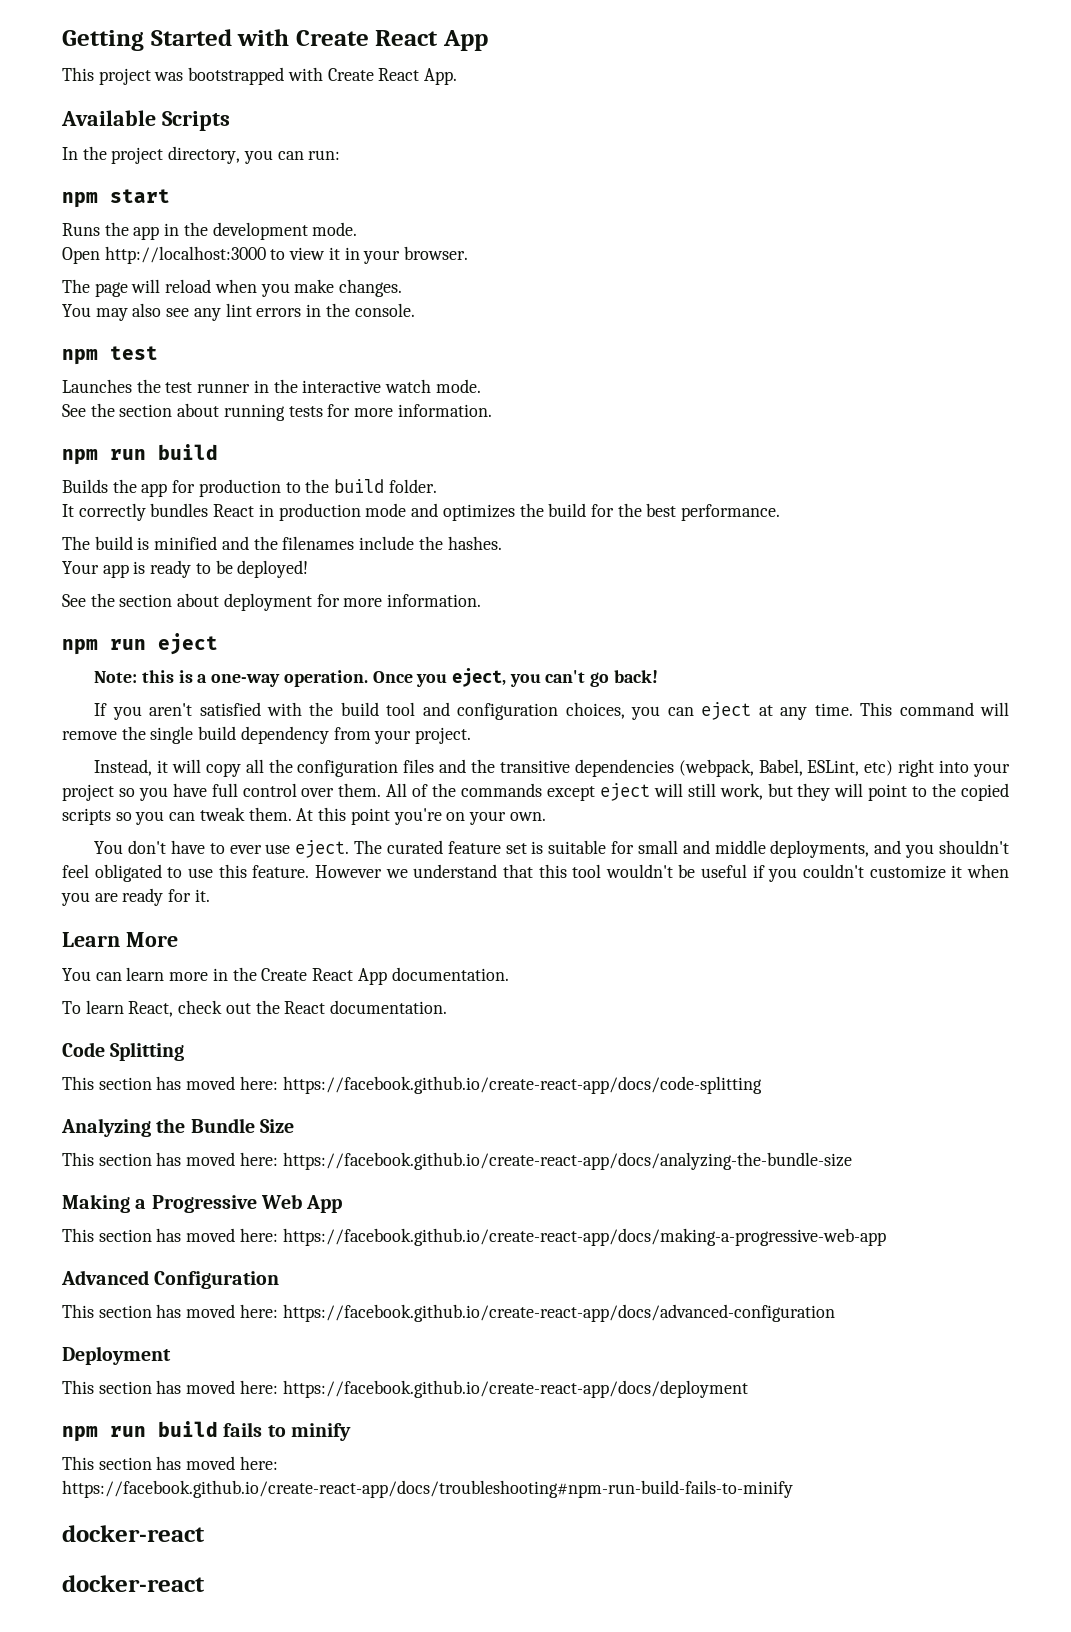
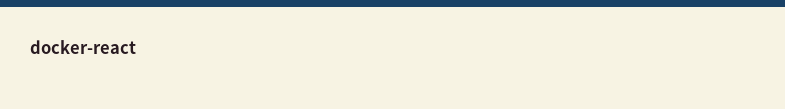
[62,29,489,51] [62,67,458,85] [61,110,230,131] [62,146,341,164] [62,189,170,208] [62,222,358,240] [62,246,469,264] [62,279,403,297] [62,303,415,321] [62,346,158,365] [62,379,481,393] [62,403,492,421] [62,444,218,465] [62,479,437,497] [62,503,781,521] [62,536,502,550] [62,560,309,578] [62,593,482,611] [62,633,218,655] [94,668,658,687] [94,702,1009,720] [62,726,472,744] [94,759,1010,777] [62,783,1010,801] [62,807,546,825] [94,840,1010,858] [62,864,1009,882] [61,888,210,906] [62,932,178,947] [62,967,509,985] [62,1000,448,1017] [62,1042,185,1061] [62,1076,762,1094] [61,1118,294,1137] [62,1152,852,1170] [62,1194,343,1213] [62,1228,886,1246] [61,1270,280,1289] [62,1304,835,1322] [62,1346,171,1365] [62,1380,748,1398] [62,1421,351,1442] [62,1456,278,1470] [62,1480,793,1498] [62,1525,205,1542] [62,1575,205,1592] Getting Started with Create React App // This project was bootstrapped with Create React App. // Available Scripts // In the project directory, you can run: // npm start // Runs the app in the development mode. // Open http://localhost:3000 to view it in your browser. // The page will reload when you make changes. // You may also see any lint errors in the console. // npm test // Launches the test runner in the interactive watch mode. // See the section about running tests for more information. // npm run build // Builds the app for production to the build folder. // It correctly bundles React in production mode and optimizes the build for the best performance. // The build is minified and the filenames include the hashes. // Your app is ready to be deployed! // See the section about deployment for more information. // npm run eject // Note: this is a one-way operation. Once you eject, you can't go back! // If you aren't satisfied with the build tool and configuration choices, you can eject at any time. This command will remove the single build dependency from your project. // Instead, it will copy all the configuration files and the transitive dependencies (webpack, Babel, ESLint, etc) right into your project so you have full control over them. All of the commands except eject will still work, but they will point to the copied scripts so you can tweak them. At this point you're on your own. // You don't have to ever use eject. The curated feature set is suitable for small and middle deployments, and you shouldn't feel obligated to use this feature. However we understand that this tool wouldn't be useful if you couldn't customize it when you are ready for it. // Learn More // You can learn more in the Create React App documentation. // To learn React, check out the React documentation. // Code Splitting // This section has moved here: https://facebook.github.io/create-react-app/docs/code-splitting // Analyzing the Bundle Size // This section has moved here: https://facebook.github.io/create-react-app/docs/analyzing-the-bundle-size // Making a Progressive Web App // This section has moved here: https://facebook.github.io/create-react-app/docs/making-a-progressive-web-app // Advanced Configuration // This section has moved here: https://facebook.github.io/create-react-app/docs/advanced-configuration // Deployment // This section has moved here: https://facebook.github.io/create-react-app/docs/deployment // npm run build fails to minify // This section has moved here: https://facebook.github.io/create-react-app/docs/troubleshooting#npm-run-build-fails-to-minify // docker-react // docker-react -> [30,40,136,54] docker-react

